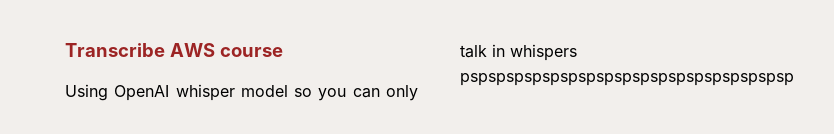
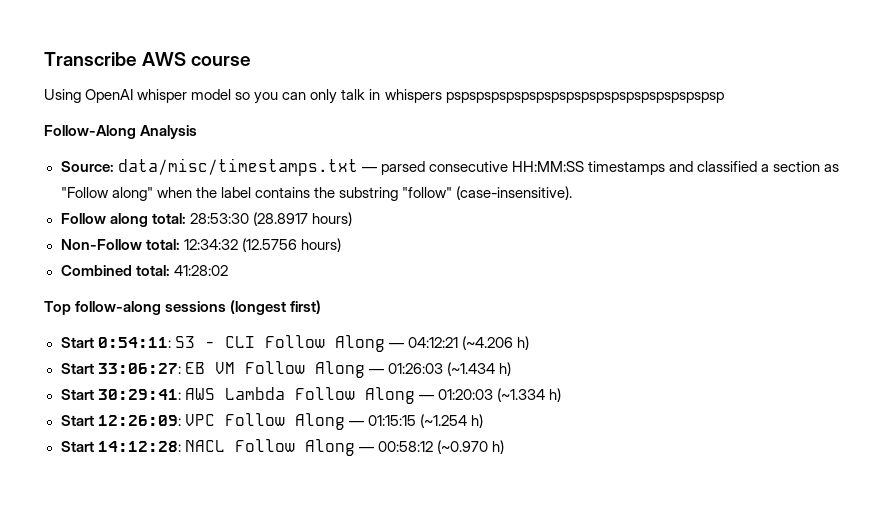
(794, 79) none -> [44,125,198,139] [60,158,840,176] [60,186,572,201] [60,212,352,227] [60,238,341,252] [60,265,228,276] [44,300,322,315] [60,335,529,352] [60,361,511,378] [60,387,561,404] [60,413,483,430] [60,439,504,456] // Follow-Along Analysis // Source: data/misc/timestamps.txt — parsed consecutive HH:MM:SS timestamps and classified a section as "Follow along" when the label contains the substring "follow" (case-insensitive). // Follow along total: 28:53:30 (28.8917 hours) // Non-Follow total: 12:34:32 (12.5756 hours) // Combined total: 41:28:02 // Top follow-along sessions (longest first) // Start 0:54:11: S3 - CLI Follow Along — 04:12:21 (~4.206 h) // Start 33:06:27: EB VM Follow Along — 01:26:03 (~1.434 h) // Start 30:29:41: AWS Lambda Follow Along — 01:20:03 (~1.334 h) // Start 12:26:09: VPC Follow Along — 01:15:15 (~1.254 h) // Start 14:12:28: NACL Follow Along — 00:58:12 (~0.970 h)

